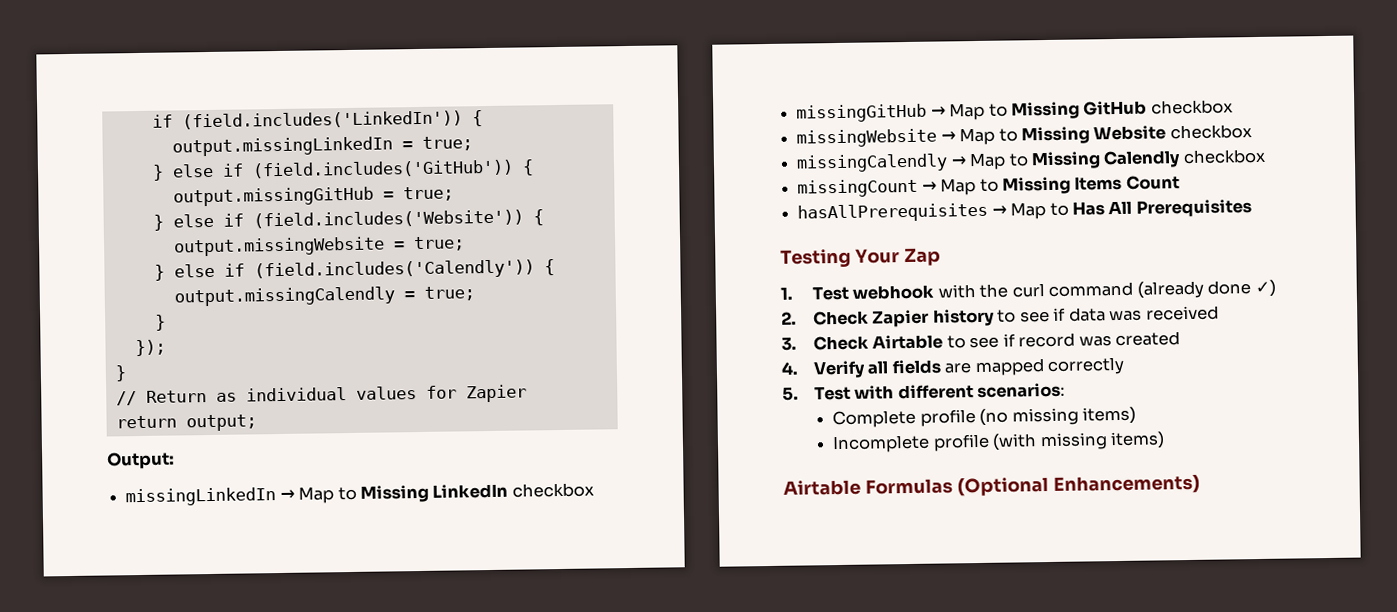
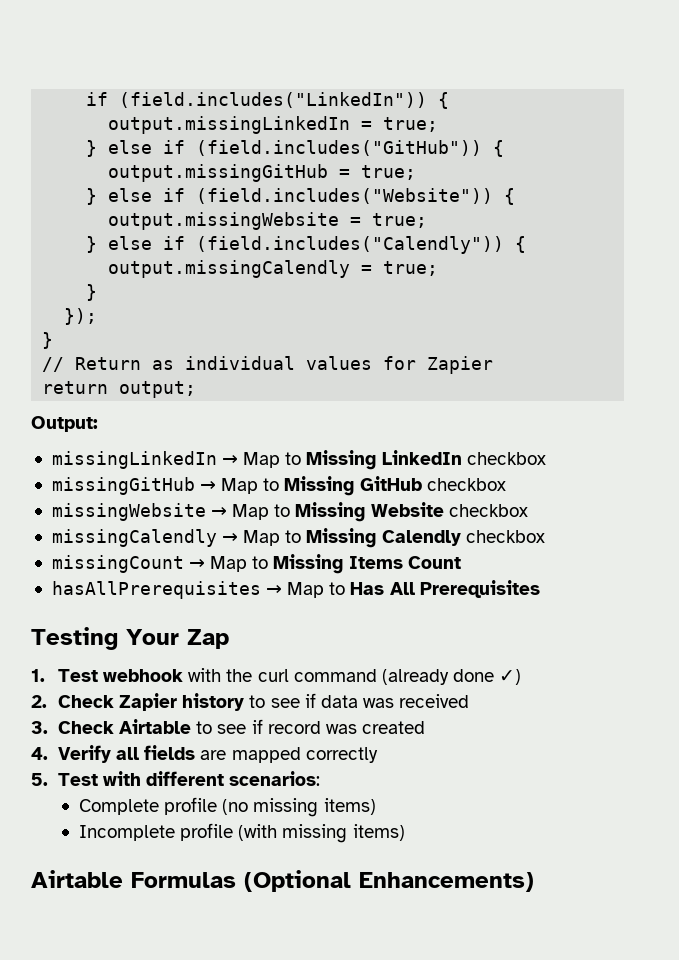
[151,110,463,130] if (field.includes('LinkedIn')) -> [86,92,428,108] if (field.includes("LinkedIn"))
[251,159,514,179] (field.includes('GitHub')) -> [196,140,483,156] (field.includes("GitHub"))
[252,209,524,229] (field.includes('Website')) -> [196,188,494,204] (field.includes("Website"))
[253,259,535,281] (field.includes('Calendly')) -> [196,236,505,254] (field.includes("Calendly"))

